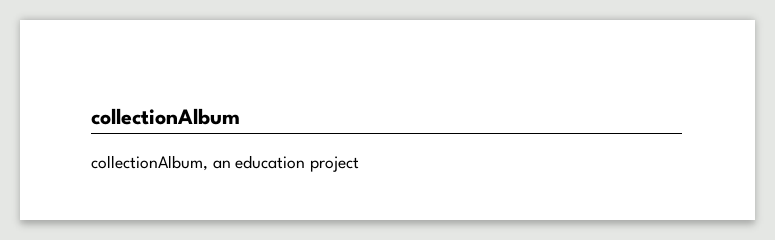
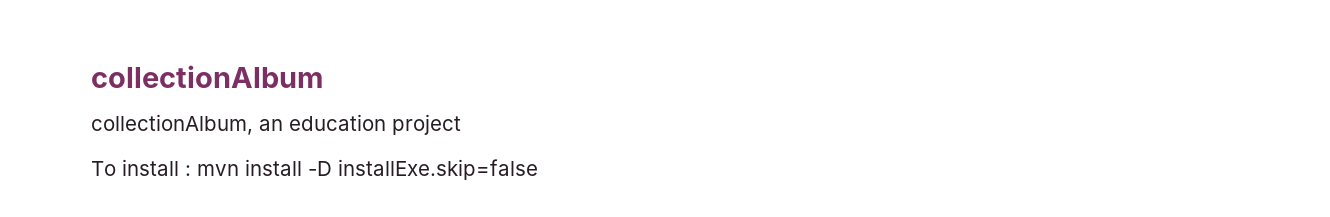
(360, 164) none -> [91,159,538,180] // To install : mvn install -D installExe.skip=false

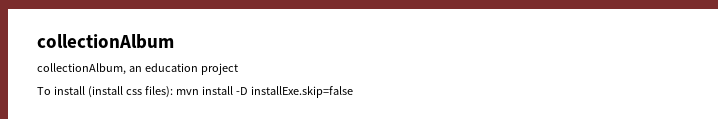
[185,165,191,176] : -> [87,86,173,98] (install css files):

